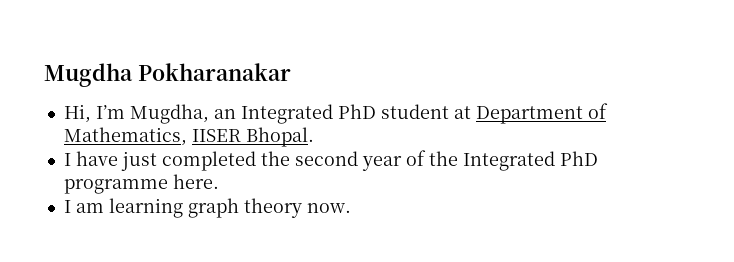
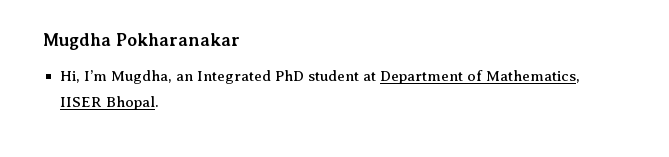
[63,150,598,171] [63,174,219,194] [63,198,351,218] // I have just completed the second year of the Integrated PhD programme here. // I am learning graph theory now. -> (159, 103) none

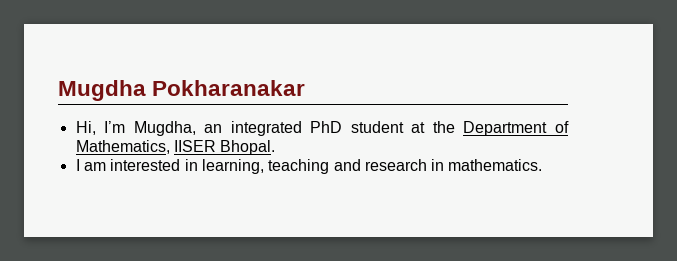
[196,70,271,84] Integrated -> [230,121,302,136] integrated
(376, 76) none -> [432,121,455,133] the
(159, 103) none -> [75,159,543,174] // I am interested in learning, teaching and research in mathematics.

